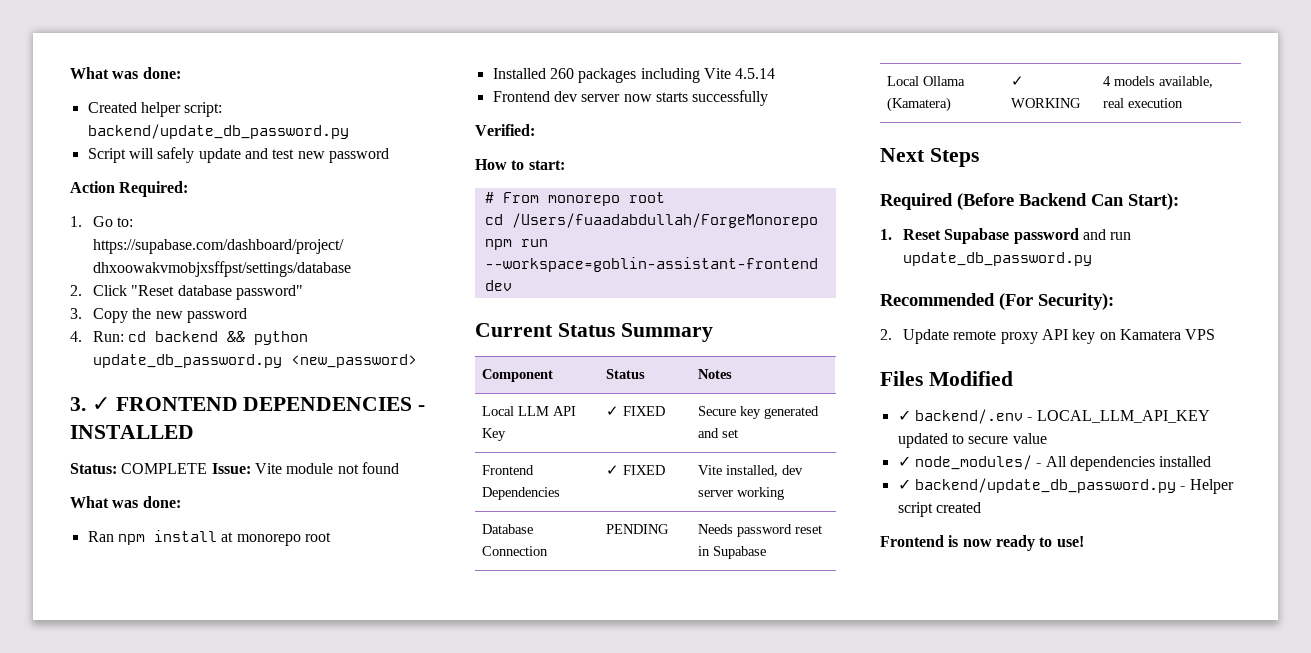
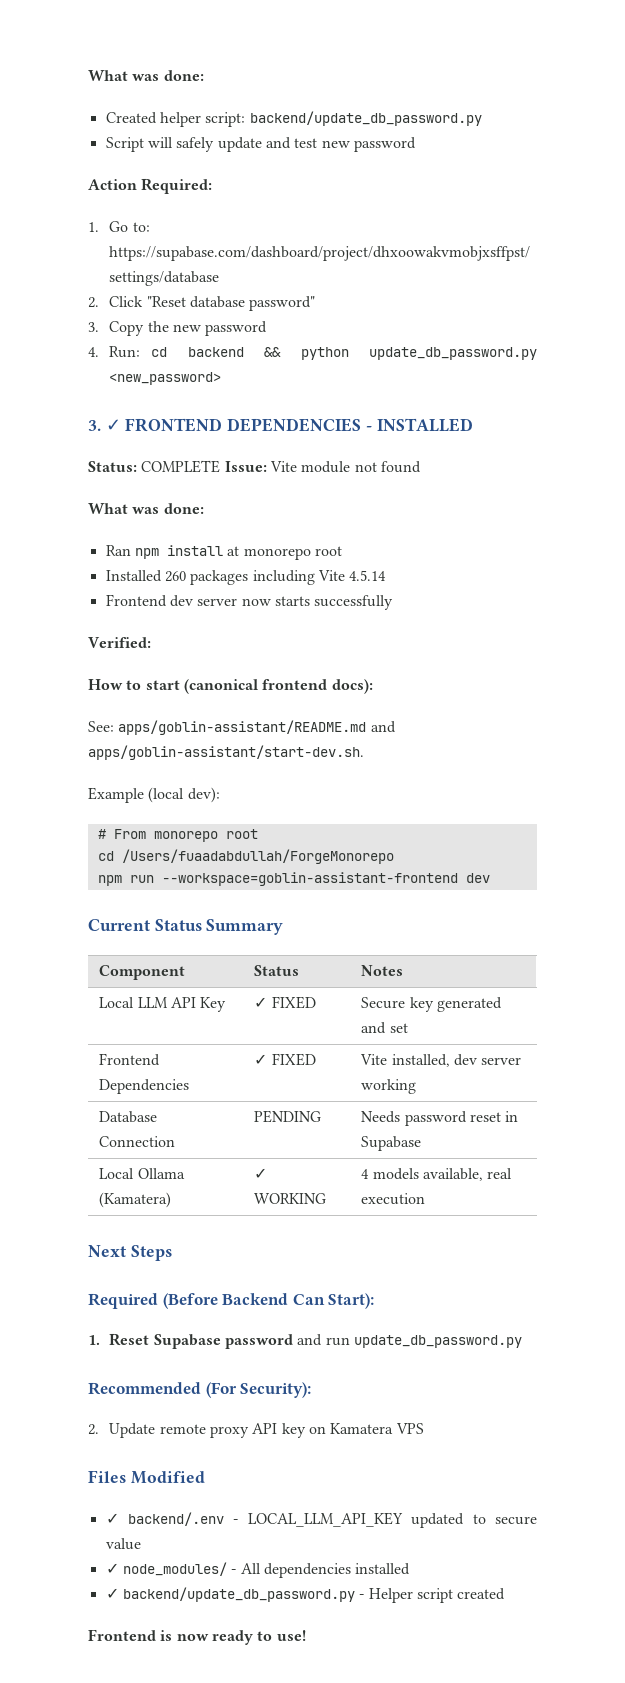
[528,160,565,170] start: -> [145,679,373,694] [88,720,396,735] [88,745,364,760] [88,787,220,803] start (canonical frontend docs): // See: apps/goblin-assistant/README.md and apps/goblin-assistant/start-dev.sh. // Example (local dev):

